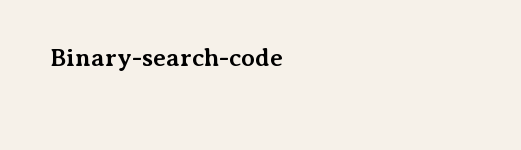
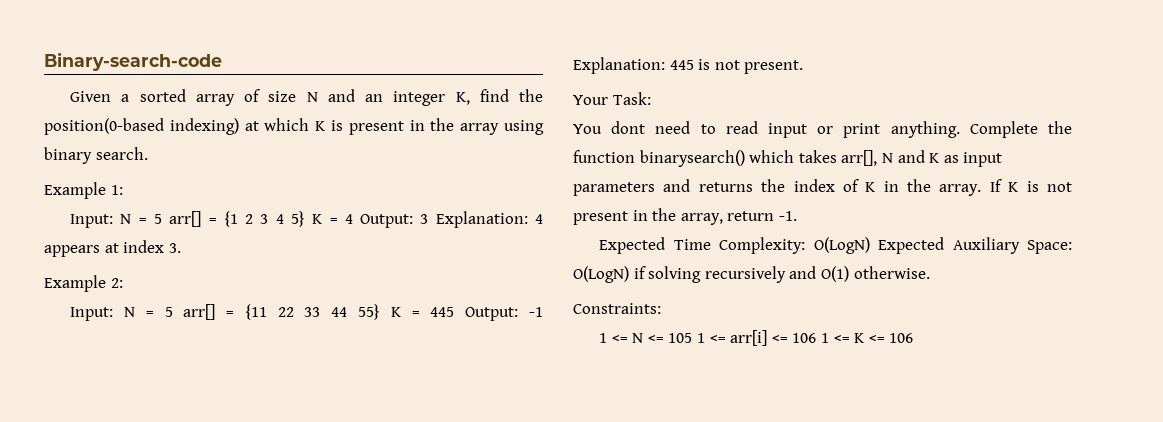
(283, 59) none -> [70,89,543,106] [44,118,544,135] [44,147,148,164] [44,182,123,199] [70,211,544,228] [44,240,181,257] [44,275,123,292] [70,304,543,321] [573,57,804,74] [573,92,651,105] [573,121,1072,138] [573,150,1003,167] [573,179,1072,196] [573,208,797,225] [599,237,1072,254] [573,266,930,283] [573,303,661,314] [599,330,914,346] // Given a sorted array of size N and an integer K, find the position(0-based indexing) at which K is present in the array using binary search. // Example 1: // Input: N = 5 arr[] = {1 2 3 4 5} K = 4 Output: 3 Explanation: 4 appears at index 3. // Example 2: // Input: N = 5 arr[] = {11 22 33 44 55} K = 445 Output: -1 Explanation: 445 is not present. // Your Task: // You dont need to read input or print anything. Complete the function binarysearch() which takes arr[], N and K as input parameters and returns the index of K in the array. If K is not present in the array, return -1. // Expected Time Complexity: O(LogN) Expected Auxiliary Space: O(LogN) if solving recursively and O(1) otherwise. // Constraints: // 1 <= N <= 105 1 <= arr[i] <= 106 1 <= K <= 106

